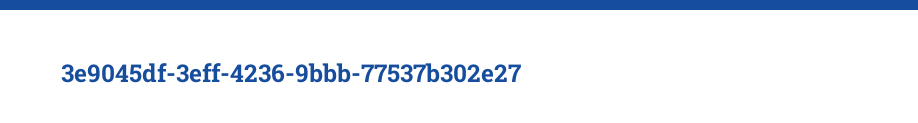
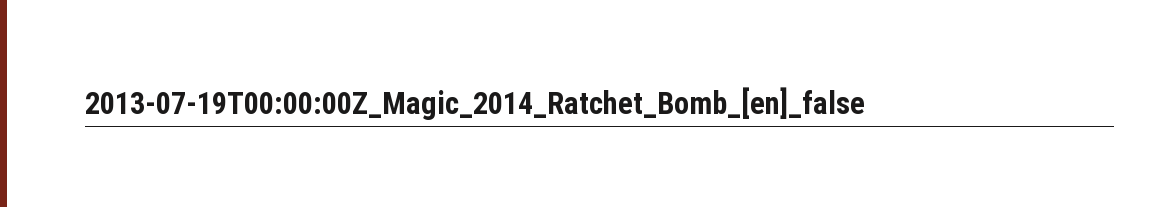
[61,63,521,83] 3e9045df-3eff-4236-9bbb-77537b302e27 -> [85,87,865,120] 2013-07-19T00:00:00Z_Magic_2014_Ratchet_Bomb_[en]_false

